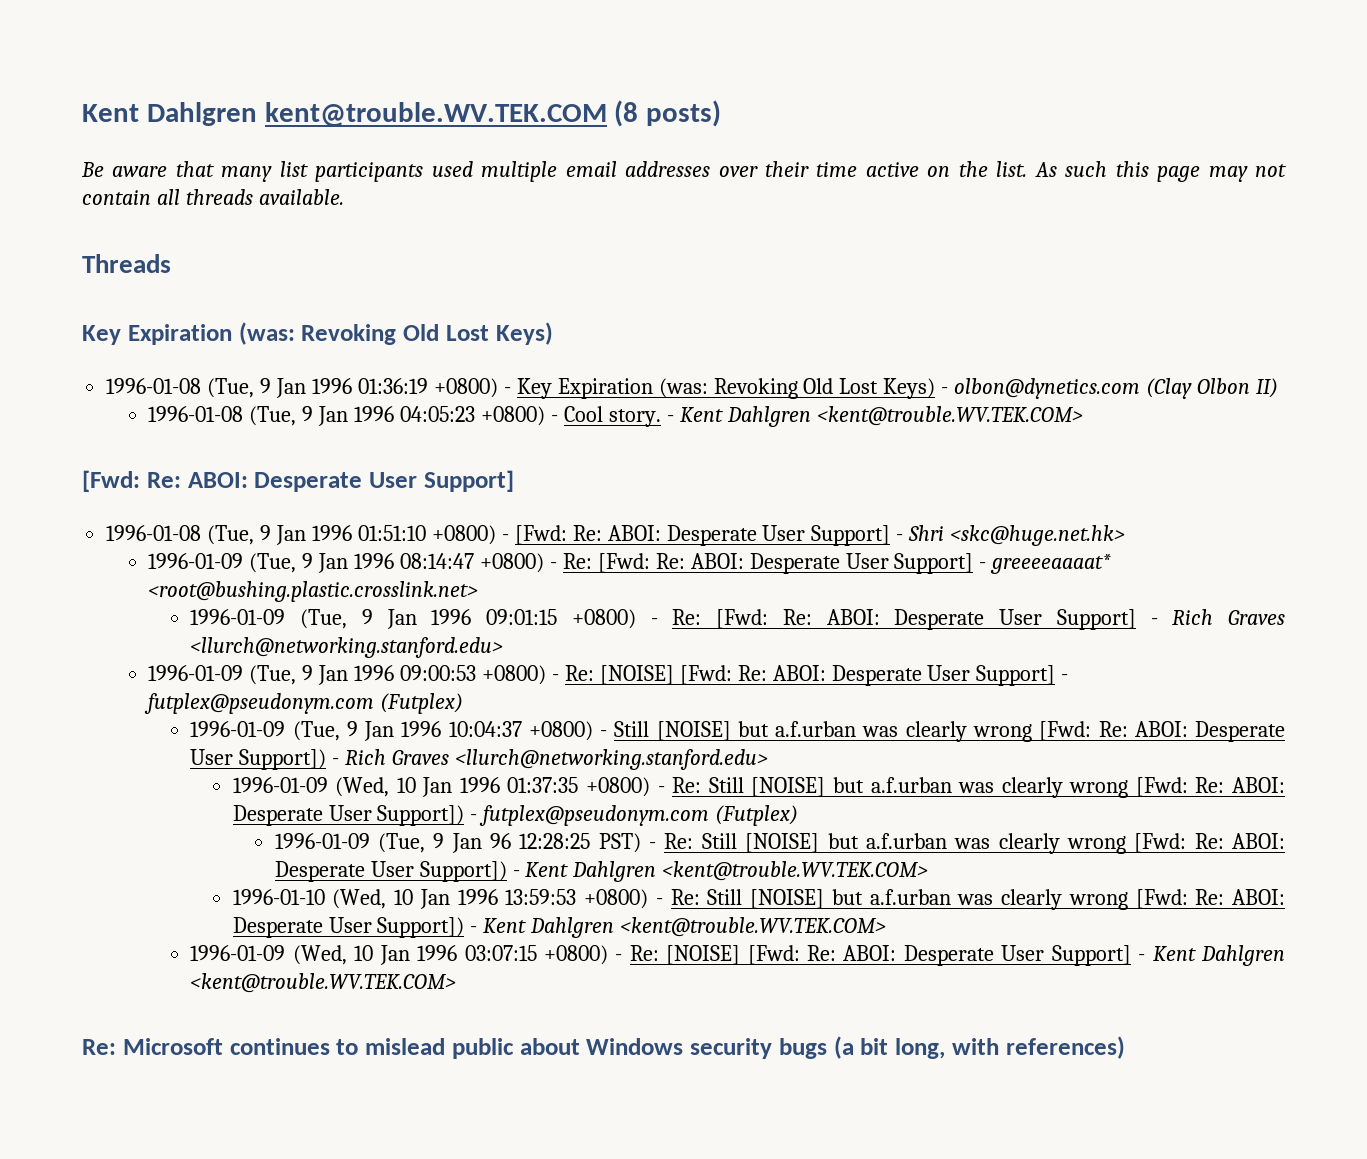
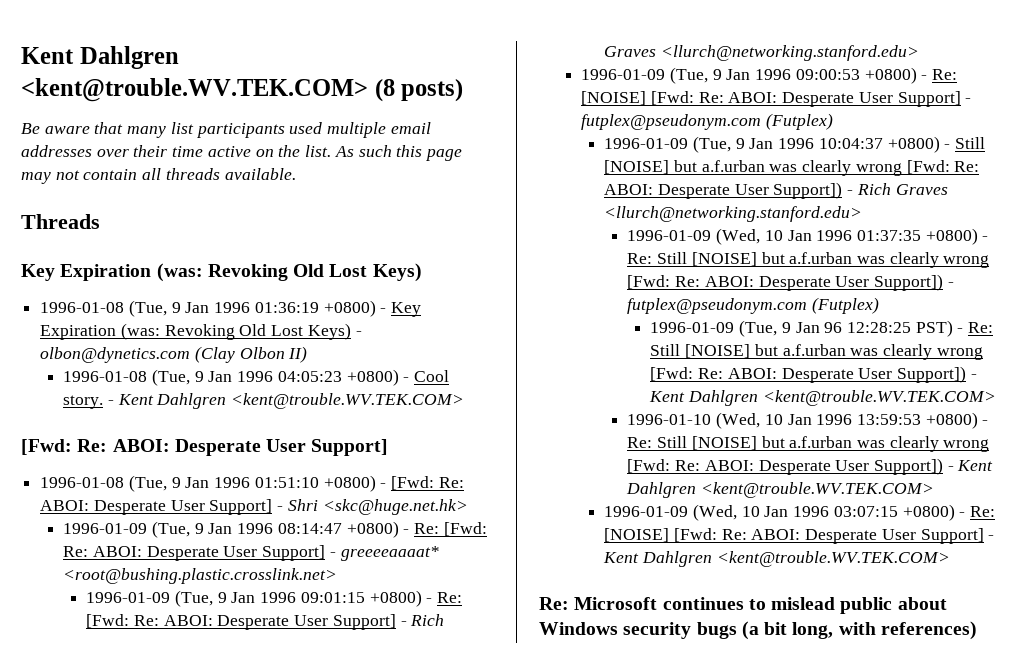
[82,102,607,127] Kent Dahlgren kent@trouble.WV.TEK.COM -> [21,46,179,69] [21,78,368,102] Kent Dahlgren <kent@trouble.WV.TEK.COM>

